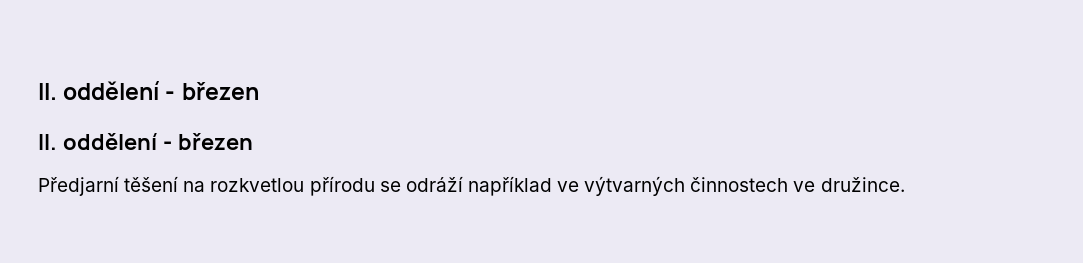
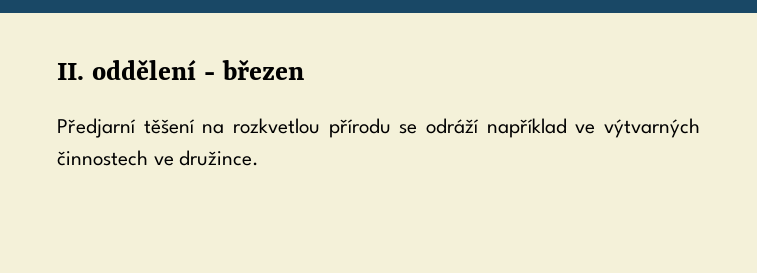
[38,81,259,100] [38,133,253,150] II. oddělení - březen // II. oddělení - březen -> [57,59,304,80] II. oddělení - březen

